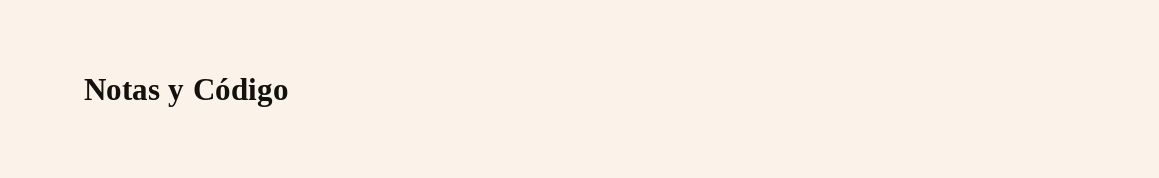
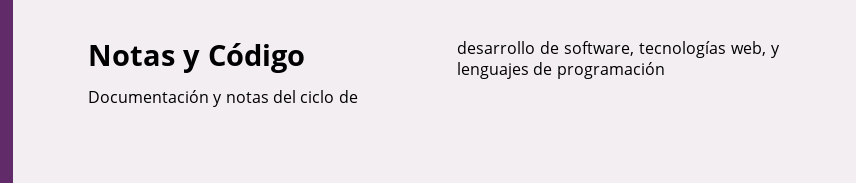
(289, 92) none -> [88,90,358,107] [457,41,780,58] [457,62,665,79] // Documentación y notas del ciclo de desarrollo de software, tecnologías web, y lenguajes de programación

